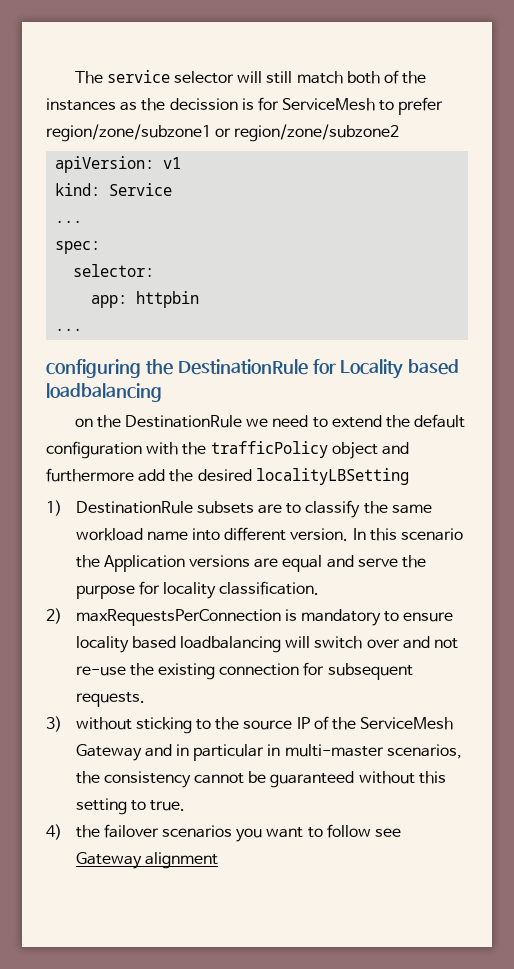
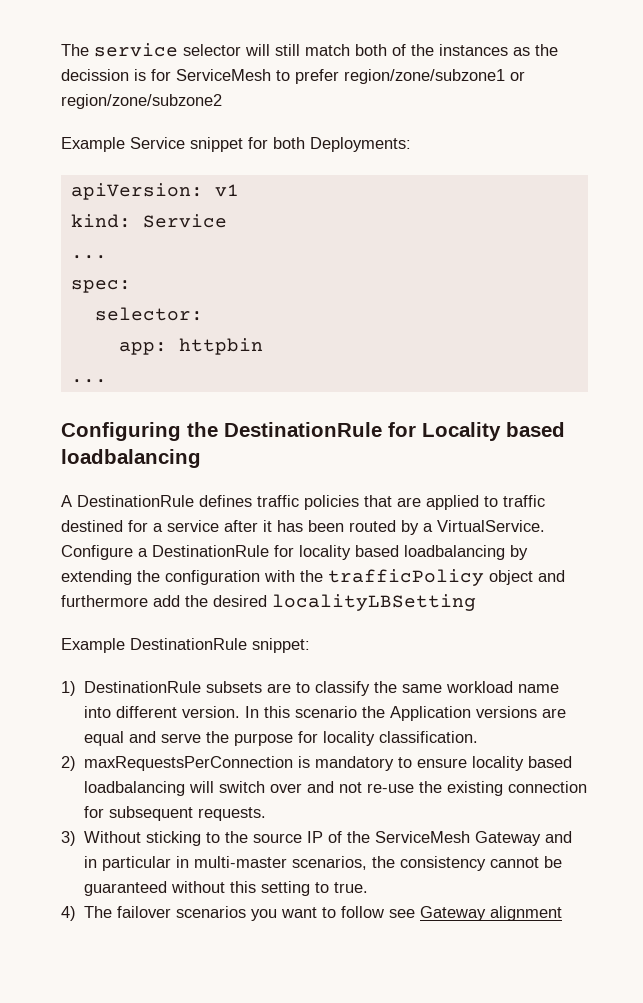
(400, 133) none -> [61,137,411,152] // Example Service snippet for both Deployments:
[46,359,141,378] configuring -> [61,422,181,441] Configuring
[74,414,466,428] on the DestinationRule we need to extend the default -> [61,495,545,510] [61,520,545,535] [61,545,528,560] [61,570,160,585] A DestinationRule defines traffic policies that are applied to traffic destined for a service after it has been routed by a VirtualService. Configure a DestinationRule for locality based loadbalancing by extending the
(409, 476) none -> [61,638,310,653] // Example DestinationRule snippet:
[75,717,132,730] without -> [84,831,142,843] Without
[75,825,100,838] the -> [84,906,113,918] The

